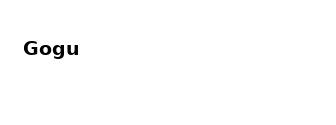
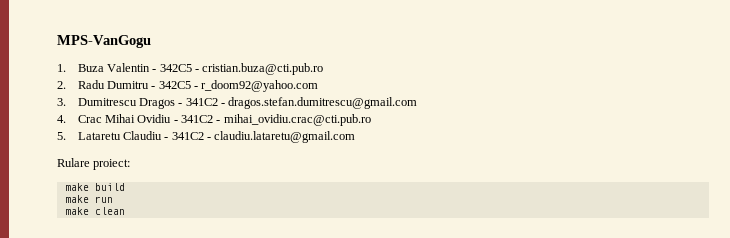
[23,41,80,59] Gogu -> [57,35,151,48] [57,63,324,75] [57,80,319,92] [57,97,418,109] [57,114,371,126] [57,131,356,143] [57,158,131,170] [64,183,125,191] [64,195,113,203] [64,207,125,215] MPS-VanGogu // 1. Buza Valentin - 342C5 - cristian.buza@cti.pub.ro // 2. Radu Dumitru - 342C5 - r_doom92@yahoo.com // 3. Dumitrescu Dragos - 341C2 - dragos.stefan.dumitrescu@gmail.com // 4. Crac Mihai Ovidiu - 341C2 - mihai_ovidiu.crac@cti.pub.ro // 5. Lataretu Claudiu - 341C2 - claudiu.lataretu@gmail.com // Rulare proiect: // make build // make run // make clean

